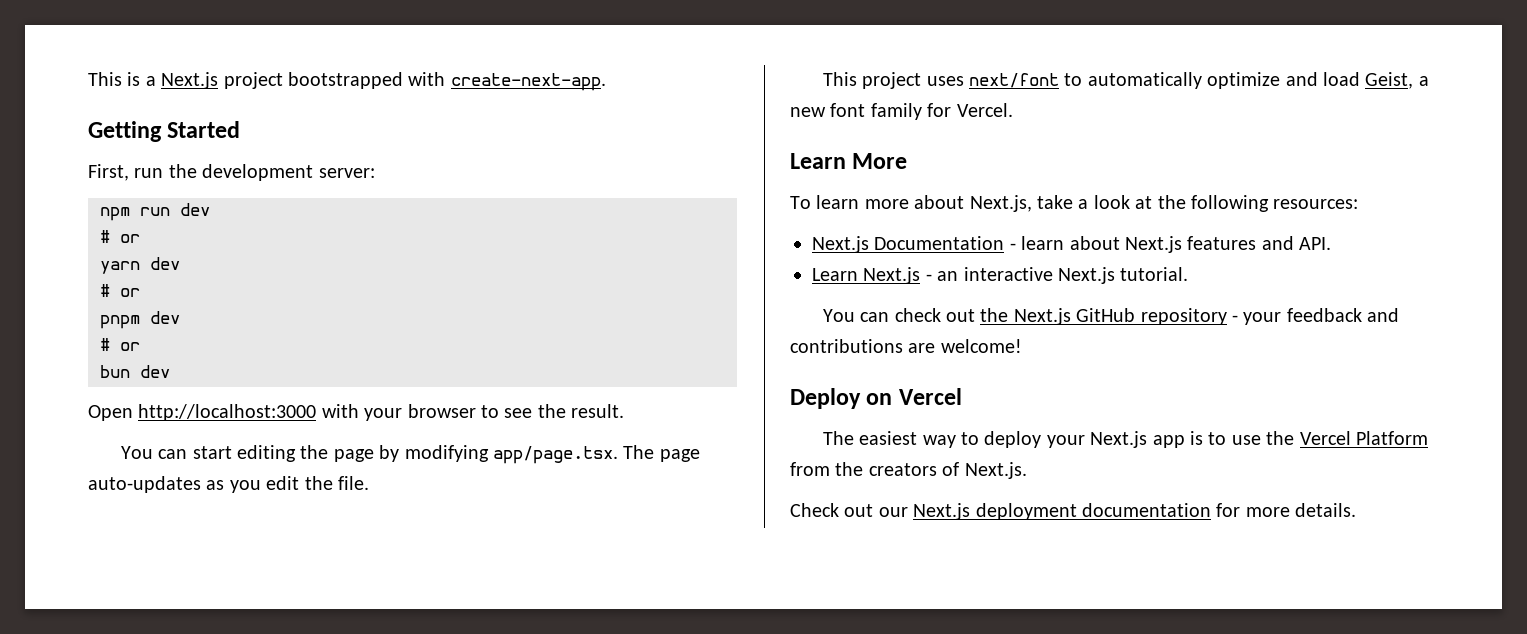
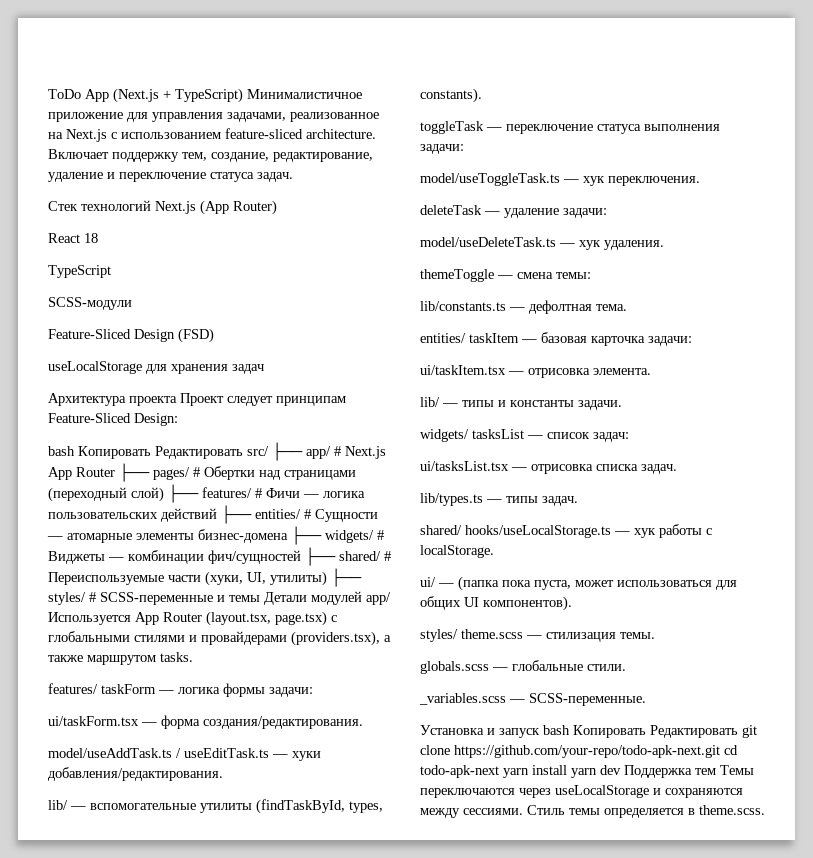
[88,72,606,91] [88,121,241,142] [88,164,375,181] [100,203,210,221] [100,230,140,243] [100,257,180,274] [100,284,140,297] [100,311,180,329] [100,338,140,351] [100,365,170,378] [88,404,625,421] [120,445,700,464] [88,476,369,493] [822,72,1429,89] [790,103,1013,120] [790,153,908,169] [790,195,1359,212] [812,236,1332,253] [812,267,1189,284] [822,308,1400,325] [790,339,1022,353] [790,388,962,409] [822,431,1429,448] [790,462,1027,479] [790,503,1357,520] This is a Next.js project bootstrapped with create-next-app. // Getting Started // First, run the development server: // npm run dev // # or // yarn dev // # or // pnpm dev // # or // bun dev // Open http://localhost:3000 with your browser to see the result. // You can start editing the page by modifying app/page.tsx. The page auto-updates as you edit the file. // This project uses next/font to automatically optimize and load Geist, a new font family for Vercel. // Learn More // To learn more about Next.js, take a look at the following resources: // Next.js Documentation - learn about Next.js features and API. // Learn Next.js - an interactive Next.js tutorial. // You can check out the Next.js GitHub repository - your feedback and contributions are welcome! // Deploy on Vercel // The easiest way to deploy your Next.js app is to use the Vercel Platform from the creators of Next.js. // Check out our Next.js deployment documentation for more details. -> [48,88,362,103] [48,112,379,122] [48,128,376,142] [48,149,373,162] [48,172,293,182] [48,200,277,215] [48,233,98,243] [48,265,111,278] [48,297,132,310] [48,328,214,343] [48,361,264,374] [48,393,346,406] [48,413,178,426] [48,442,386,461] [48,463,356,482] [48,484,365,503] [48,505,378,524] [47,526,384,545] [48,547,391,566] [48,568,362,587] [48,591,391,605] [48,611,337,626] [48,631,391,646] [48,652,193,665] [48,683,313,697] [48,715,363,729] [48,748,321,761] [48,767,223,781] [48,799,383,814] [420,88,482,103] [420,121,720,134] [420,144,464,154] [420,173,700,186] [420,205,607,218] [420,237,664,250] [420,269,591,282] [420,300,627,314] [420,332,692,346] [420,365,651,378] [420,397,622,410] [420,429,629,442] [420,461,677,474] [420,493,578,506] [420,524,712,538] [420,545,494,558] [420,576,737,591] [420,596,572,611] [420,629,655,642] [420,660,626,674] [419,693,646,706] [420,725,757,738] [420,745,738,758] [420,765,754,778] [420,785,743,798] [420,805,765,818] ToDo App (Next.js + TypeScript) Минималистичное приложение для управления задачами, реализованное на Next.js с использованием feature-sliced architecture. Включает поддержку тем, создание, редактирование, удаление и переключение статуса задач. // Стек технологий Next.js (App Router) // React 18 // TypeScript // SCSS-модули // Feature-Sliced Design (FSD) // useLocalStorage для хранения задач // Архитектура проекта Проект следует принципам Feature-Sliced Design: // bash Копировать Редактировать src/ ├── app/ # Next.js App Router ├── pages/ # Обертки над страницами (переходный слой) ├── features/ # Фичи — логика пользовательских действий ├── entities/ # Сущности — атомарные элементы бизнес-домена ├── widgets/ # Виджеты — комбинации фич/сущностей ├── shared/ # Переиспользуемые части (хуки, UI, утилиты) ├── styles/ # SCSS-переменные и темы Детали модулей app/ Используется App Router (layout.tsx, page.tsx) с глобальными стилями и провайдерами (providers.tsx), а также маршрутом tasks. // features/ taskForm — логика формы задачи: // ui/taskForm.tsx — форма создания/редактирования. // model/useAddTask.ts / useEditTask.ts — хуки добавления/редактирования. // lib/ — вспомогательные утилиты (findTaskById, types, constants). // toggleTask — переключение статуса выполнения задачи: // model/useToggleTask.ts — хук переключения. // deleteTask — удаление задачи: // model/useDeleteTask.ts — хук удаления. // themeToggle — смена темы: // lib/constants.ts — дефолтная тема. // entities/ taskItem — базовая карточка задачи: // ui/taskItem.tsx — отрисовка элемента. // lib/ — типы и константы задачи. // widgets/ tasksList — список задач: // ui/tasksList.tsx — отрисовка списка задач. // lib/types.ts — типы задач. // shared/ hooks/useLocalStorage.ts — хук работы с localStorage. // ui/ — (папка пока пуста, может использоваться для общих UI компонентов). // styles/ theme.scss — стилизация темы. // globals.scss — глобальные стили. // _variables.scss — SCSS-переменные. // Установка и запуск bash Копировать Редактировать git clone https://github.com/your-repo/todo-apk-next.git cd todo-apk-next yarn install yarn dev Поддержка тем Темы переключаются через useLocalStorage и сохраняются между сессиями. Стиль темы определяется в theme.scss.

